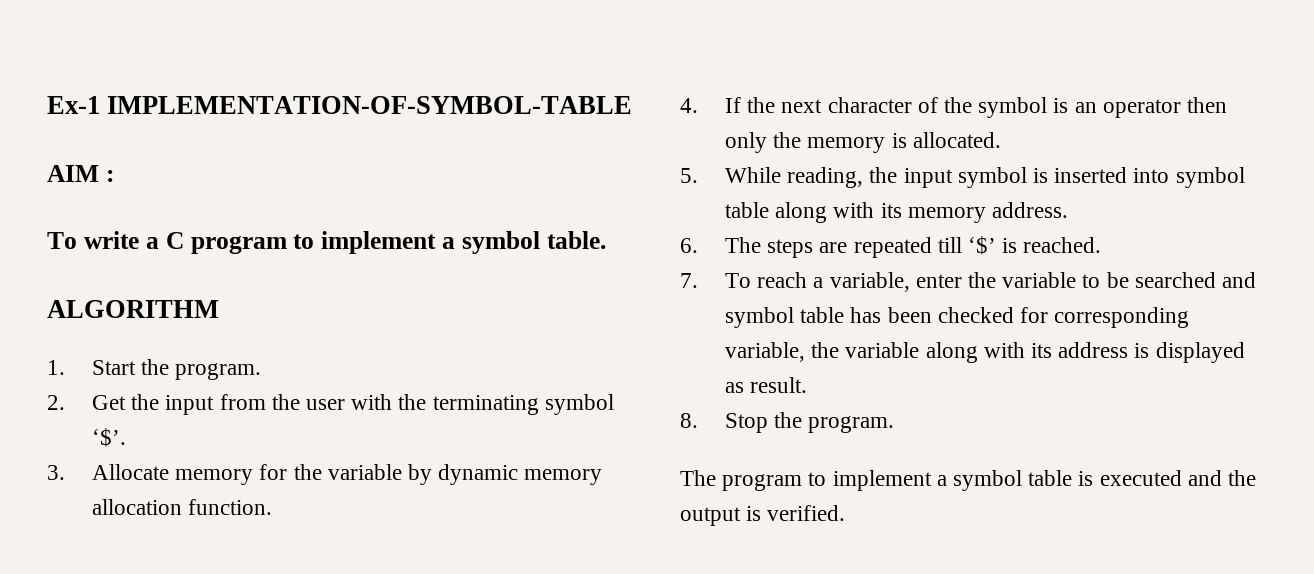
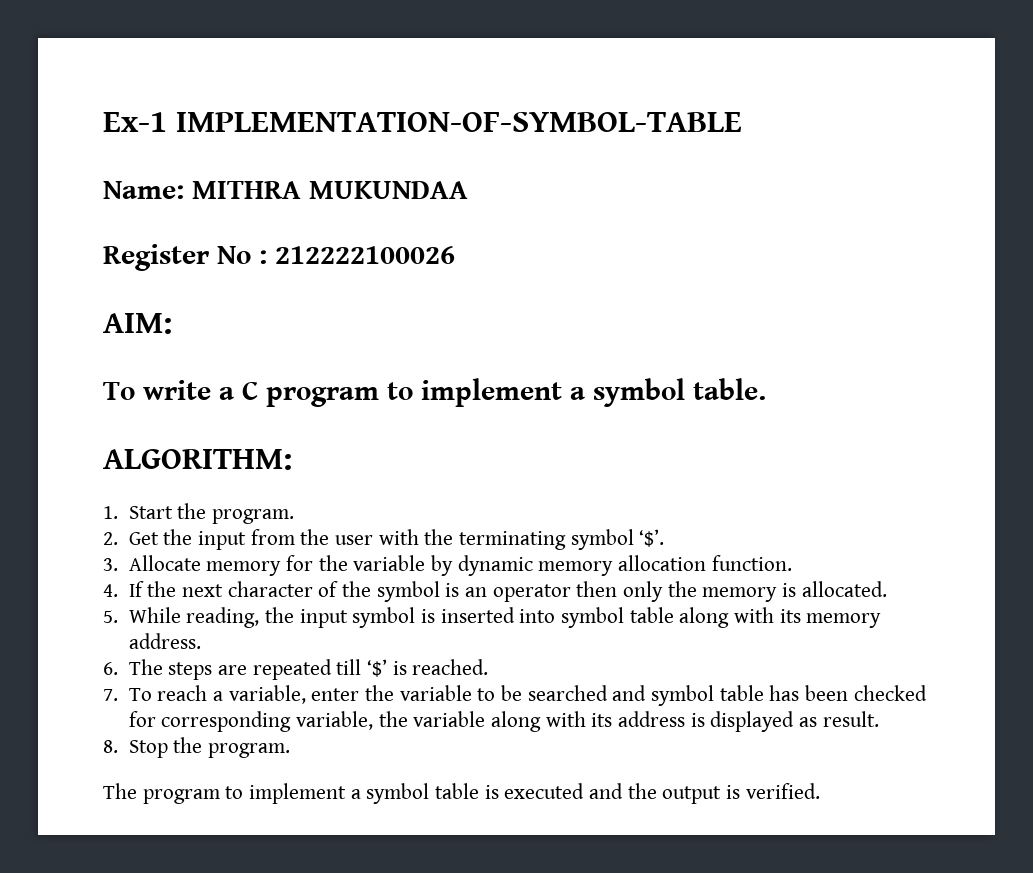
[47,165,99,182] AIM -> [103,181,468,199] [103,244,251,271] Name: MITHRA MUKUNDAA // Register No
(114, 176) none -> [275,246,455,264] [103,313,172,334] 212222100026 // AIM:
[47,300,219,318] ALGORITHM -> [103,449,292,470] ALGORITHM:

